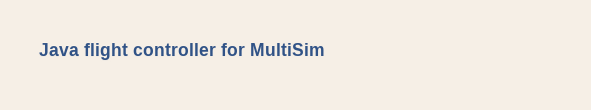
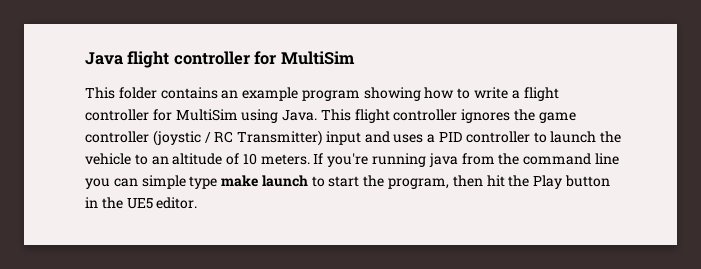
(326, 49) none -> [85,87,559,101] [85,109,576,123] [85,130,622,146] [85,153,619,167] [85,175,610,189] [85,197,198,209] // This folder contains an example program showing how to write a flight controller for MultiSim using Java. This flight controller ignores the game controller (joystic / RC Transmitter) input and uses a PID controller to launch the vehicle to an altitude of 10 meters. If you're running java from the command line you can simple type make launch to start the program, then hit the Play button in the UE5 editor.

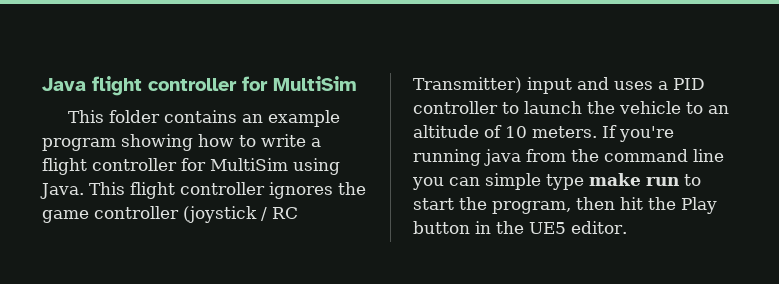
[152,130,201,146] (joystic -> [183,206,257,223] (joystick
[261,175,308,187] launch -> [646,177,679,186] run

